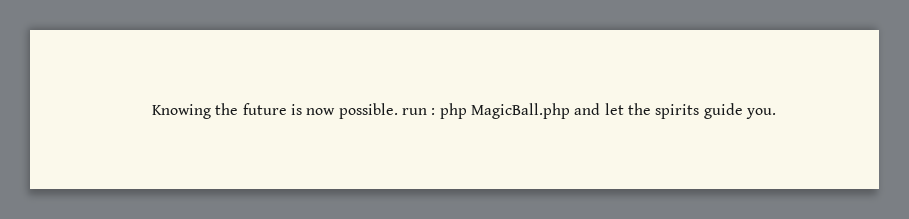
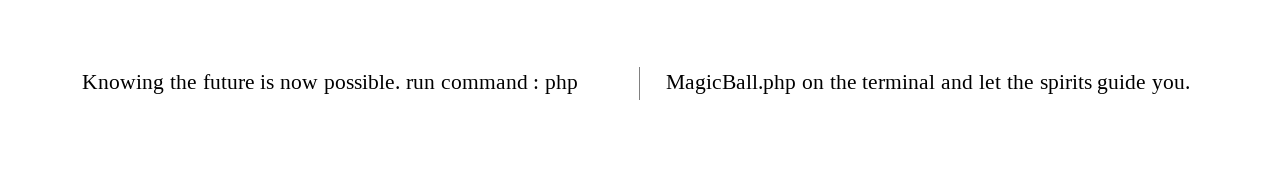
(428, 111) none -> [440,75,528,89] command
(570, 111) none -> [801,75,936,89] on the terminal

